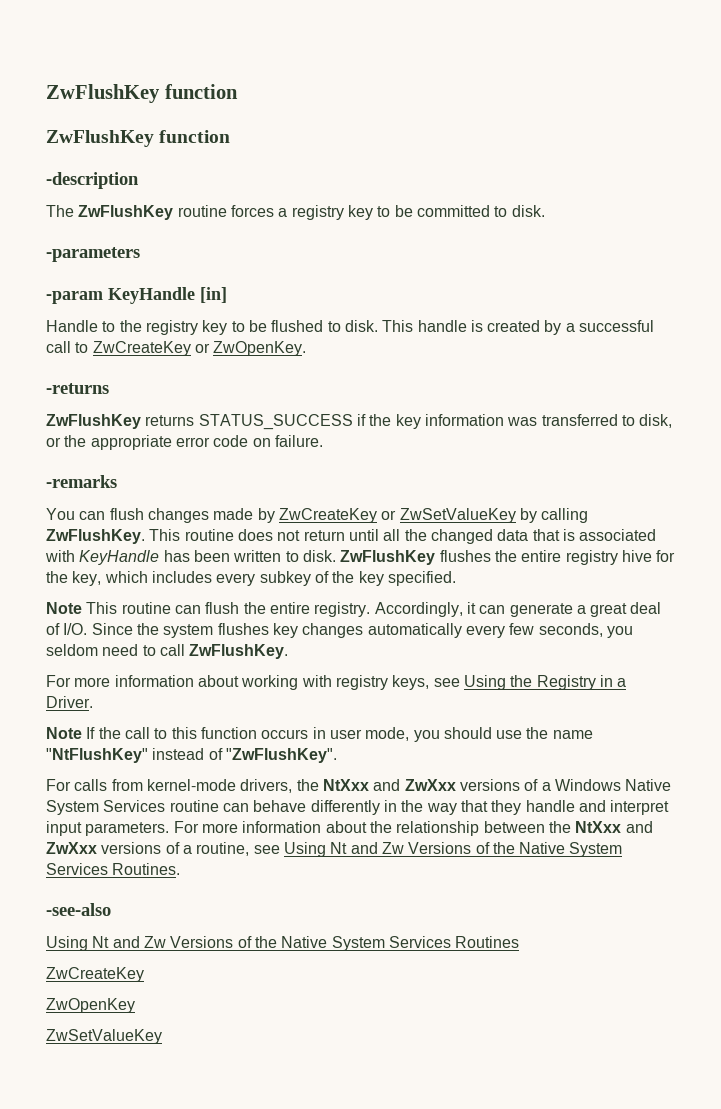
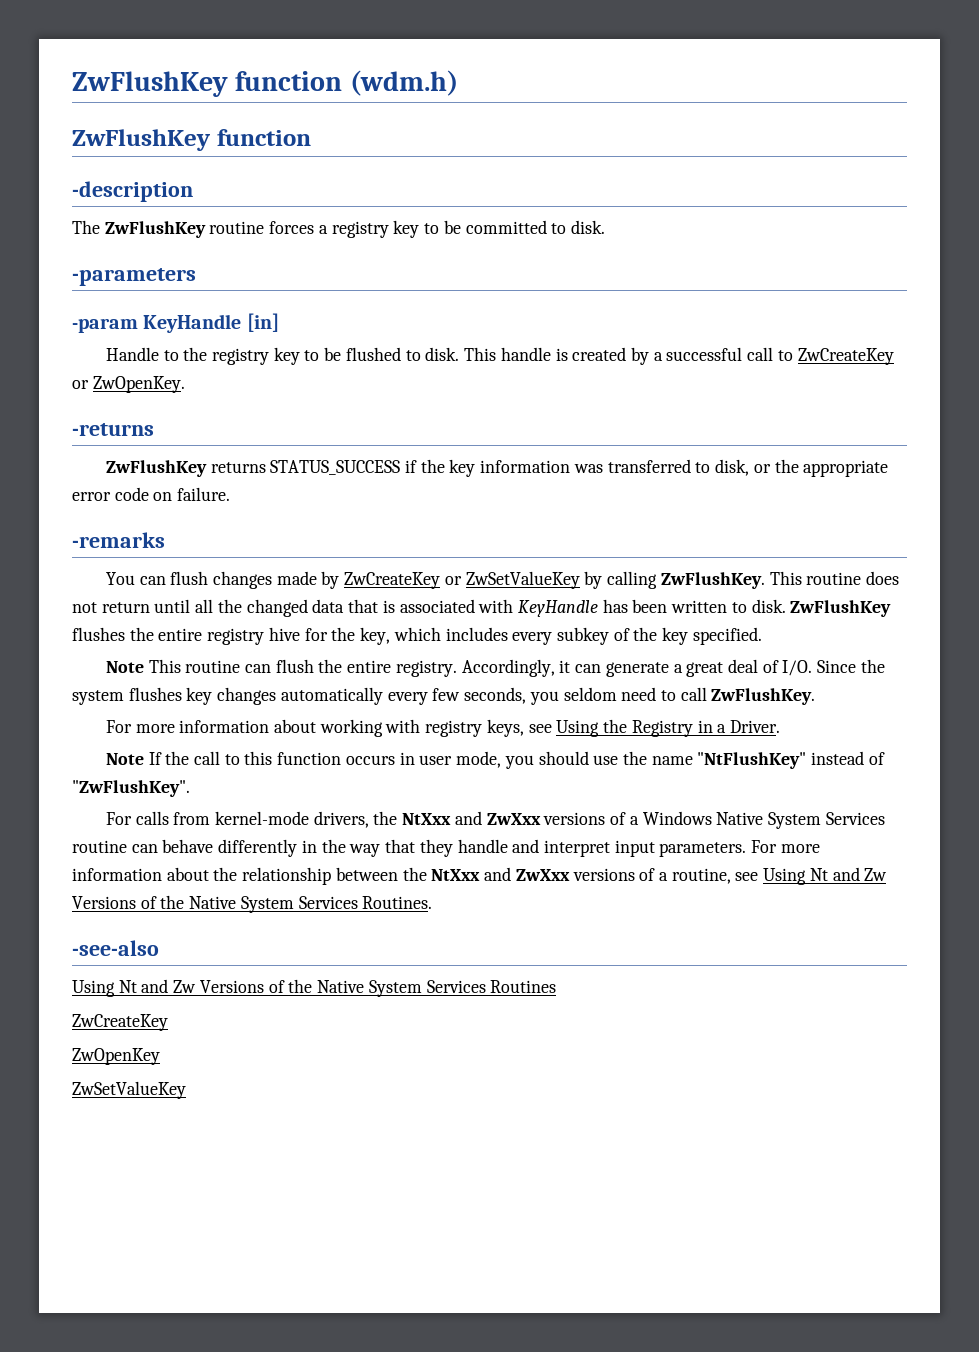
[46,84,238,103] ZwFlushKey function -> [72,70,458,97] ZwFlushKey function (wdm.h)

